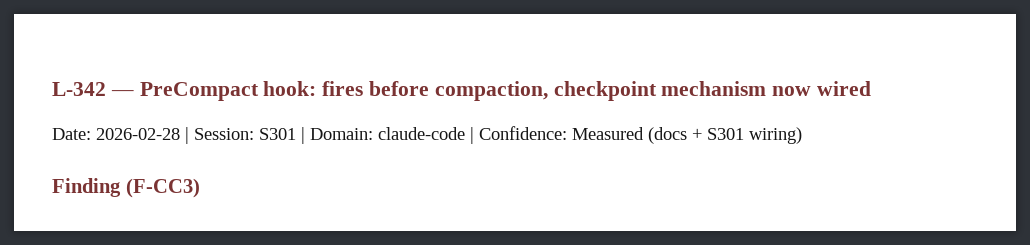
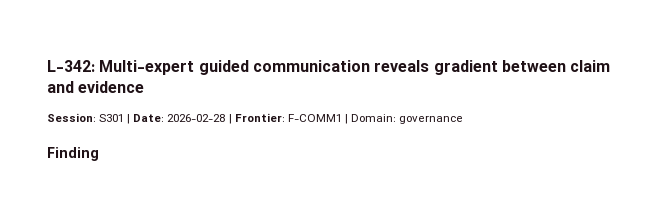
[52,81,872,101] [52,126,802,144] L-342 — PreCompact hook: fires before compaction, checkpoint mechanism now wired // Date: 2026-02-28 | Session: S301 | Domain: claude-code | Confidence: Measured (docs + S301 wiring) -> [47,60,611,75] [47,81,145,93] [47,113,464,124] L-342: Multi-expert guided communication reveals gradient between claim and evidence // Session: S301 | Date: 2026-02-28 | Frontier: F-COMM1 | Domain: governance
[125,178,200,198] (F-CC3) -> (99, 154) none

